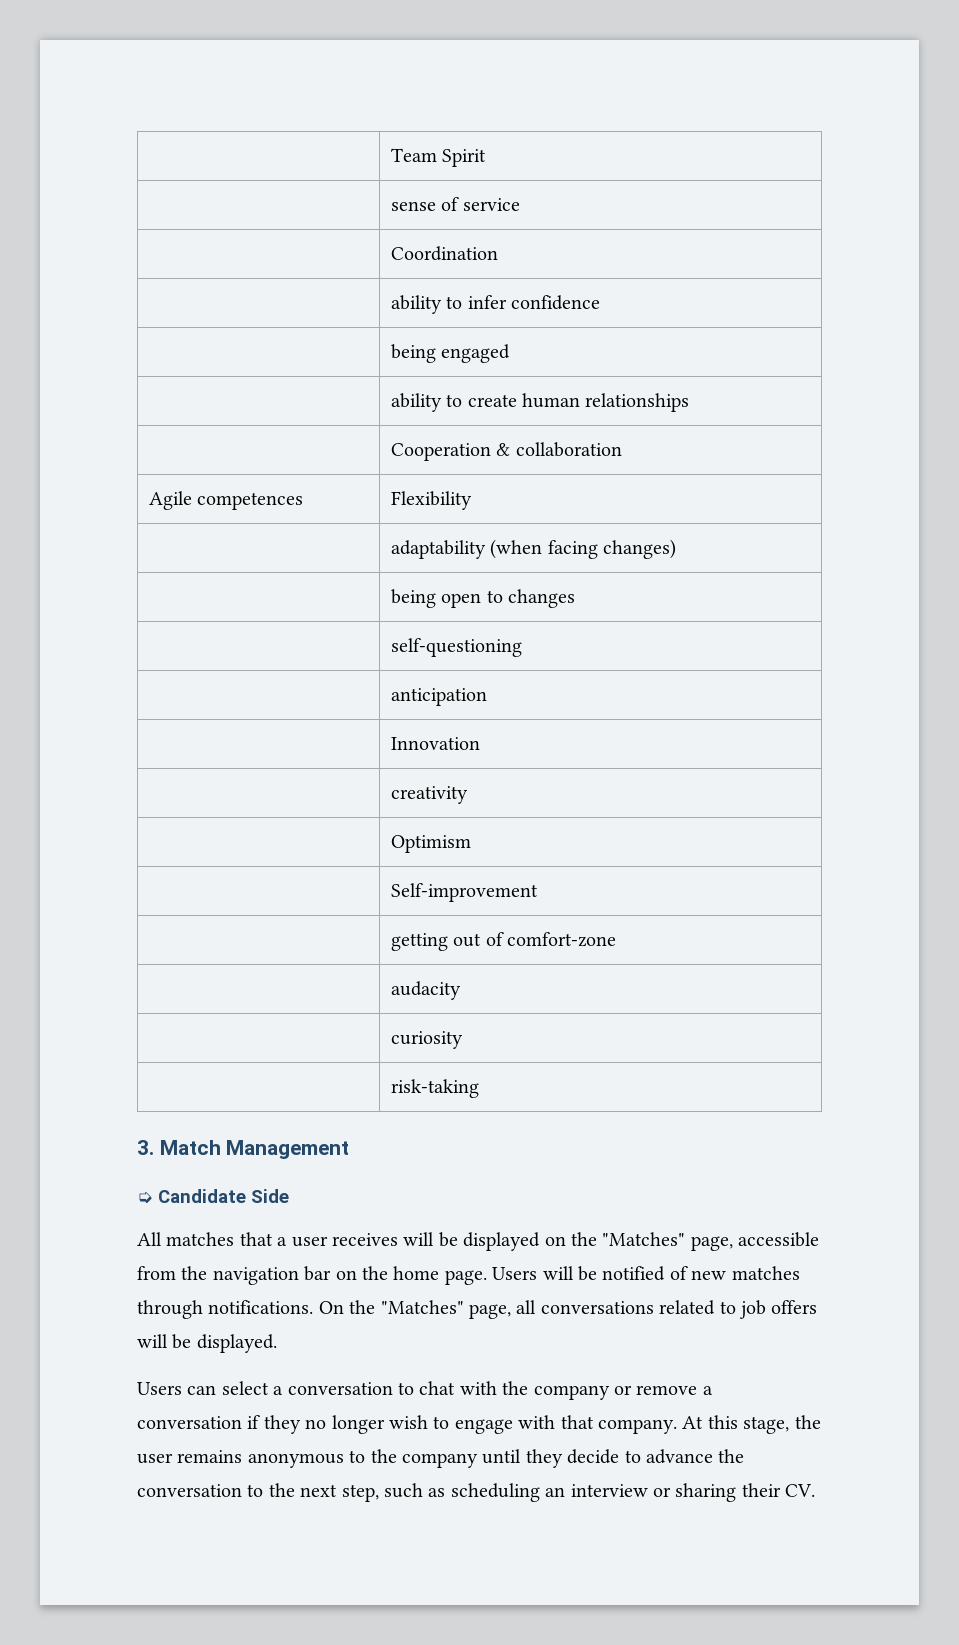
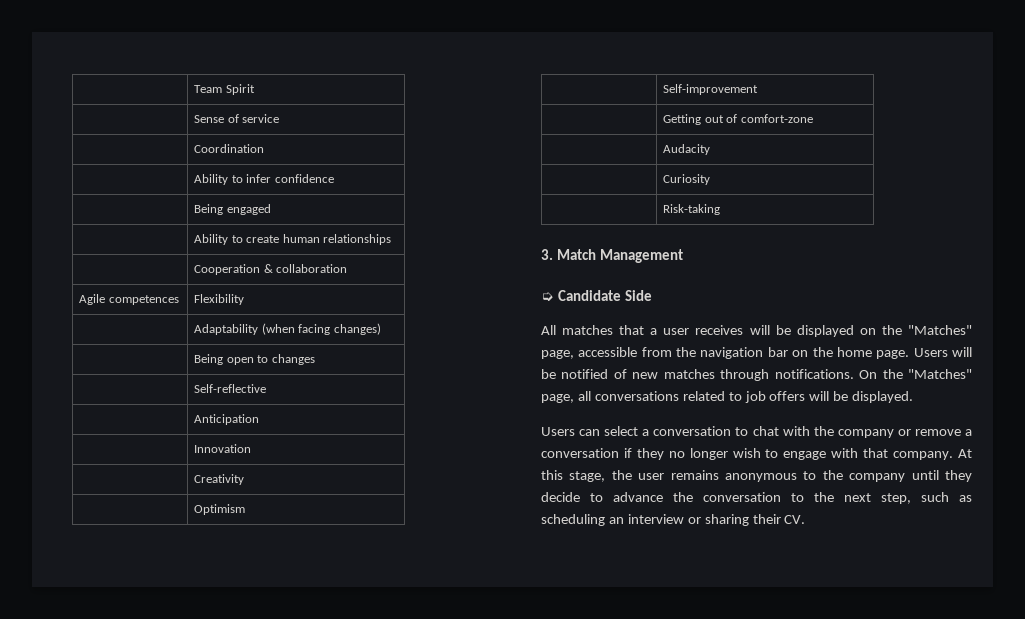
[390,201,436,211] sense -> [194,115,225,123] Sense
[390,295,442,314] ability -> [194,174,229,185] Ability
[390,344,436,363] being -> [194,204,224,215] Being
[390,393,442,412] ability -> [194,234,229,245] Ability
[390,540,486,559] adaptability -> [194,324,259,335] Adaptability
[390,589,436,608] being -> [194,354,224,365] Being
[390,638,522,657] [390,688,487,706] self-questioning // | anticipation -> [194,384,267,393] [194,414,260,425] Self-reflective // | Anticipation
[390,786,468,804] creativity -> [194,474,245,485] Creativity
[390,933,448,951] getting -> [663,114,702,125] Getting
[390,981,461,1000] [390,1031,463,1049] [390,1079,479,1098] audacity // | curiosity // | risk-taking -> [663,144,711,155] [663,174,711,185] [663,204,721,215] Audacity // | Curiosity // | Risk-taking

